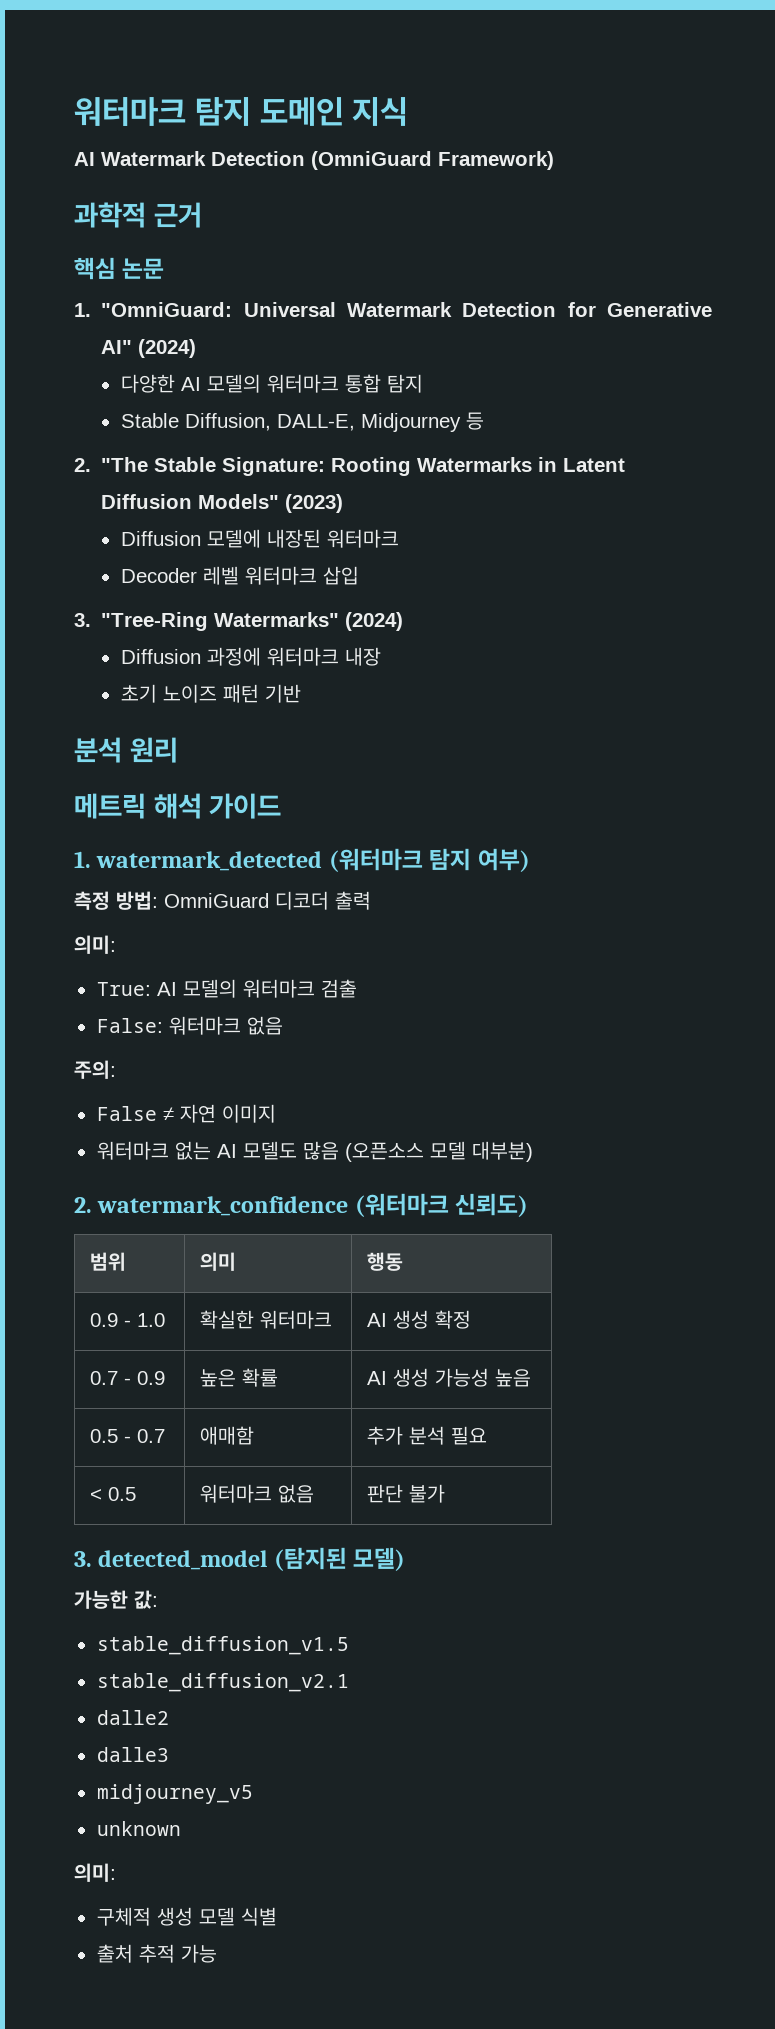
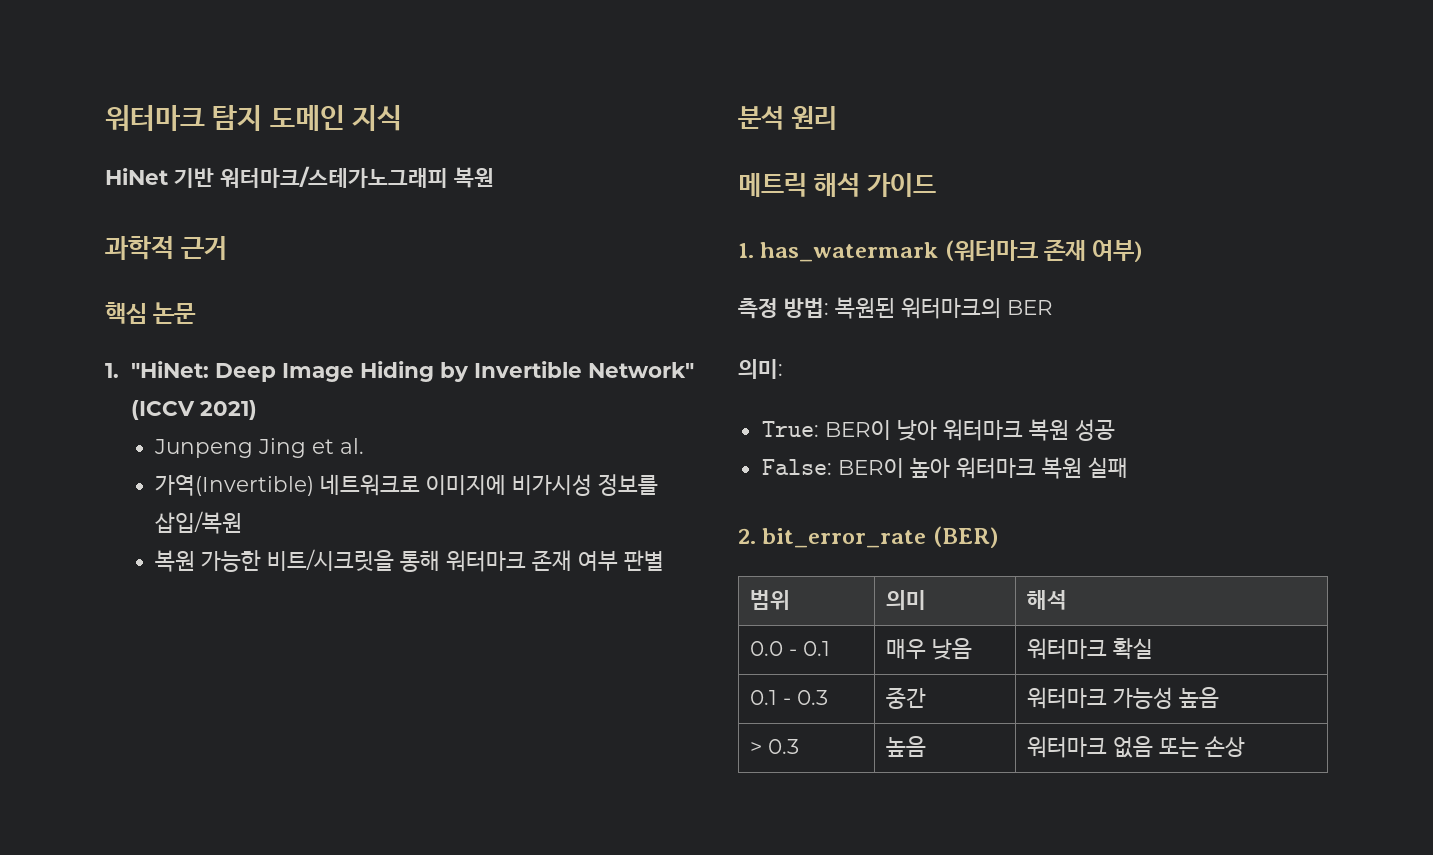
[74,151,554,170] AI Watermark Detection (OmniGuard Framework) -> [105,166,494,188] HiNet 기반 워터마크/스테가노그래피 복원
[101,302,713,317] [101,339,197,358] [120,374,423,393] [120,412,484,432] [74,457,626,476] [101,494,344,513] [120,529,399,548] [120,566,359,585] [74,612,404,631] [120,647,381,666] [120,684,301,703] "OmniGuard: Universal Watermark Detection for Generative AI" (2024) // 다양한 AI 모델의 워터마크 통합 탐지 // Stable Diffusion, DALL-E, Midjourney 등 // 2. "The Stable Signature: Rooting Watermarks in Latent Diffusion Models" (2023) // Diffusion 모델에 내장된 워터마크 // Decoder 레벨 워터마크 삽입 // 3. "Tree-Ring Watermarks" (2024) // Diffusion 과정에 워터마크 내장 // 초기 노이즈 패턴 기반 -> [131,361,695,382] [131,400,258,420] [154,438,365,458] [155,474,659,496] [155,511,243,534] [155,549,665,572] "HiNet: Deep Image Hiding by Invertible Network" (ICCV 2021) // Junpeng Jing et al. // 가역(Invertible) 네트워크로 이미지에 비가시성 정보를 삽입/복원 // 복원 가능한 비트/시크릿을 통해 워터마크 존재 여부 판별
[96,848,472,872] watermark_detected (워터마크 탐지 -> [760,239,1087,262] has_watermark (워터마크 존재
[164,891,371,910] OmniGuard 디코더 출력 -> [835,297,1053,319] 복원된 워터마크의 BER
[156,979,357,998] [96,1016,283,1035] [74,1060,116,1079] [96,1104,276,1123] [96,1141,533,1162] [74,1193,529,1217] [90,1252,127,1271] [200,1252,237,1271] [367,1252,404,1271] [90,1313,166,1327] [200,1310,333,1329] [367,1310,472,1329] [90,1371,166,1385] [200,1368,279,1387] [367,1368,532,1387] [90,1429,166,1443] [200,1426,255,1445] [367,1426,488,1445] [90,1487,137,1501] [200,1484,315,1503] [367,1484,446,1503] [74,1547,406,1571] [74,1590,158,1609] [96,1636,349,1655] [96,1673,349,1692] [96,1710,169,1725] [96,1747,169,1762] [96,1784,253,1804] [96,1821,181,1836] [74,1863,116,1882] [96,1907,277,1926] [96,1944,217,1963] AI 모델의 워터마크 검출 // False: 워터마크 없음 // 주의: // False ≠ 자연 이미지 // 워터마크 없는 AI 모델도 많음 (오픈소스 모델 대부분) // 2. watermark_confidence (워터마크 신뢰도) // 범위 | 의미 | 행동 // 0.9 - 1.0 | 확실한 워터마크 | AI 생성 확정 // 0.7 - 0.9 | 높은 확률 | AI 생성 가능성 높음 // 0.5 - 0.7 | 애매함 | 추가 분석 필요 // < 0.5 | 워터마크 없음 | 판단 불가 // 3. detected_model (탐지된 모델) // 가능한 값: // stable_diffusion_v1.5 // stable_diffusion_v2.1 // dalle2 // dalle3 // midjourney_v5 // unknown // 의미: // 구체적 생성 모델 식별 // 출처 추적 가능 -> [824,419,1115,441] [761,457,1128,479] [738,526,998,548] [750,590,791,610] [886,590,927,610] [1027,590,1068,610] [750,641,831,656] [886,638,973,660] [1027,638,1154,660] [750,690,829,705] [886,687,927,709] [1027,687,1220,709] [750,739,800,754] [886,736,927,757] [1027,736,1246,758] BER이 낮아 워터마크 복원 성공 // False: BER이 높아 워터마크 복원 실패 // 2. bit_error_rate (BER) // 범위 | 의미 | 해석 // 0.0 - 0.1 | 매우 낮음 | 워터마크 확실 // 0.1 - 0.3 | 중간 | 워터마크 가능성 높음 // > 0.3 | 높음 | 워터마크 없음 또는 손상

